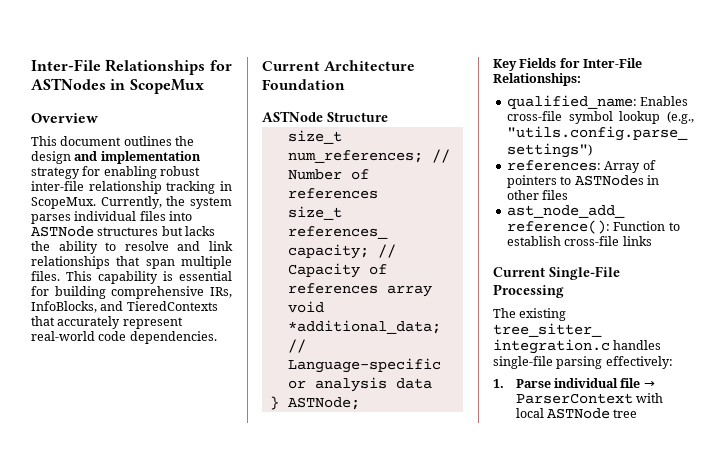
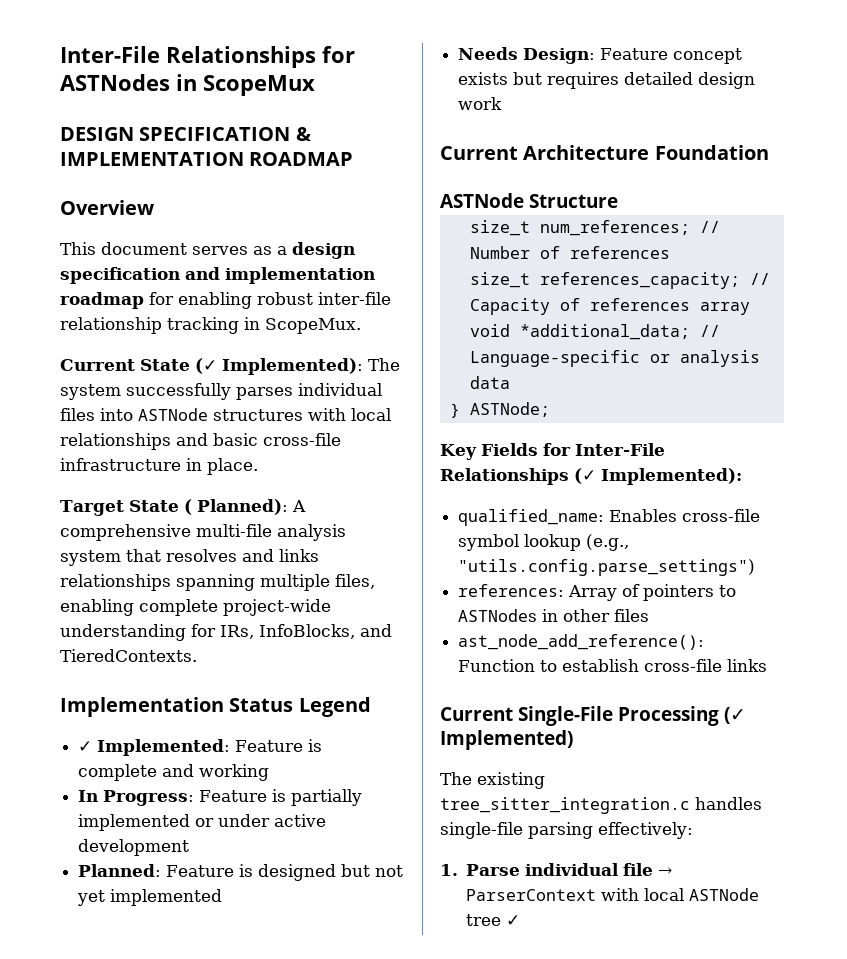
[31,113,98,123] [31,136,195,146] [31,151,71,164] Overview // This document outlines the design -> [60,127,311,141] [60,152,354,166] [60,200,154,215] [60,242,355,259] [60,267,180,284] DESIGN SPECIFICATION & IMPLEMENTATION ROADMAP // Overview // This document serves as a design specification
[31,167,80,179] strategy -> [60,292,144,309] roadmap
[100,196,232,209] Currently, the system -> [60,358,400,375] [60,383,231,400] // Current State (✓ Implemented): The system successfully
[161,226,216,236] [31,241,233,254] [31,256,232,269] [31,271,232,284] [31,286,232,299] [31,301,218,313] [31,316,183,329] [31,331,217,344] but lacks the ability to resolve and link relationships that span multiple files. This capability is essential for building comprehensive IRs, InfoBlocks, and TieredContexts that accurately represent real-world code dependencies. -> [308,408,391,421] [60,433,341,450] [60,458,258,475] [60,499,306,516] [60,524,346,541] [60,549,319,566] [60,574,375,591] [60,599,331,616] [60,624,392,641] [60,649,197,662] [60,697,371,717] [78,739,323,756] [78,764,270,781] [78,789,363,806] [78,814,327,831] [78,839,190,856] [78,864,404,881] [77,889,223,906] [458,47,743,64] [458,72,756,89] [458,97,503,110] with local relationships and basic cross-file infrastructure in place. // Target State ( Planned): A comprehensive multi-file analysis system that resolves and links relationships spanning multiple files, enabling complete project-wide understanding for IRs, InfoBlocks, and TieredContexts. // Implementation Status Legend // ✓ Implemented: Feature is complete and working // In Progress: Feature is partially implemented or under active development // Planned: Feature is designed but not yet implemented // Needs Design: Feature concept exists but requires detailed design work
[493,73,581,86] Relationships: -> [440,468,742,485] Relationships (✓ Implemented):
(564, 291) none -> [724,707,746,724] [440,730,573,750] (✓ Implemented)
(638, 413) none -> [506,915,521,926] ✓

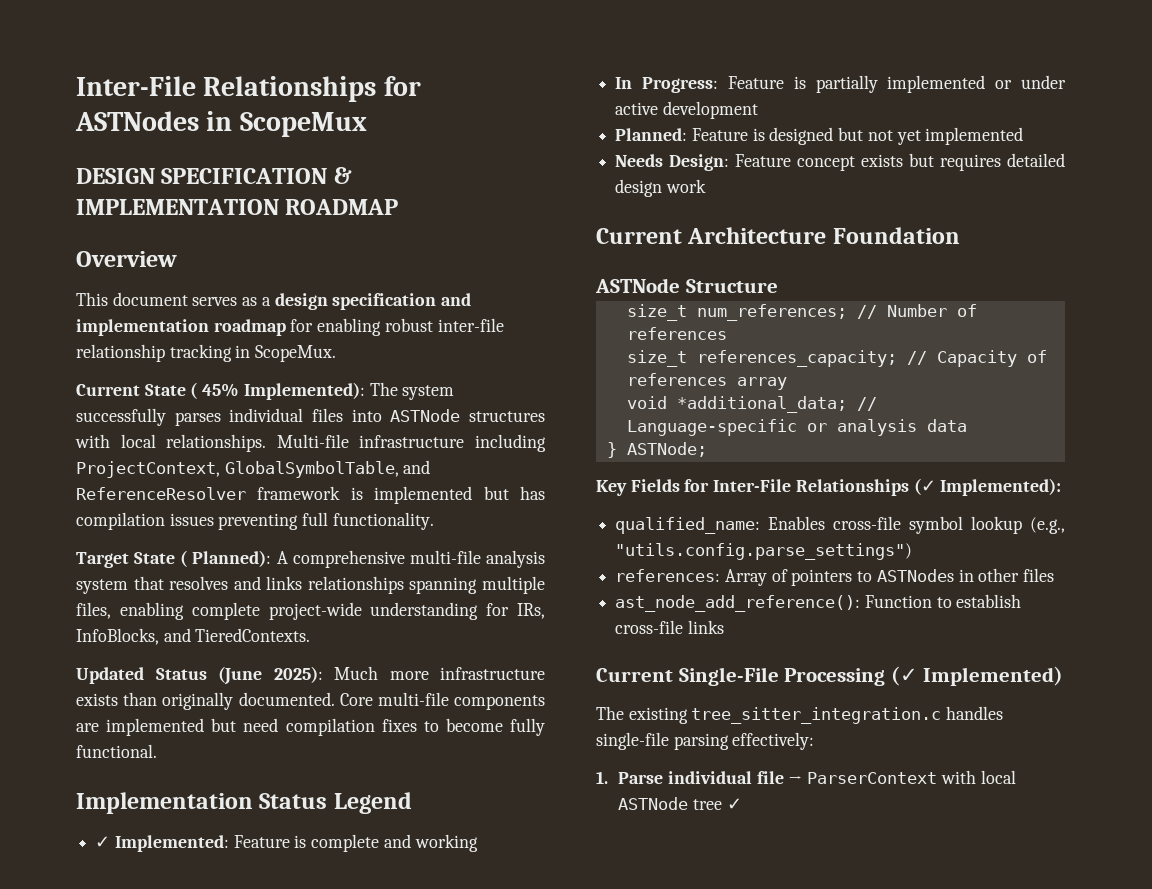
[195,358,217,374] (✓ -> [190,382,240,399] ( 45%
[60,433,341,450] [60,458,258,475] relationships and basic cross-file infrastructure in place. -> [166,434,546,452] [76,460,431,478] [76,486,545,504] [76,512,434,530] relationships. Multi-file infrastructure including ProjectContext, GlobalSymbolTable, and ReferenceResolver framework is implemented but has compilation issues preventing full functionality.
(197, 655) none -> [76,666,545,685] [76,692,545,710] [76,718,545,736] [76,744,157,758] // Updated Status (June 2025): Much more infrastructure exists than originally documented. Core multi-file components are implemented but need compilation fixes to become fully functional.

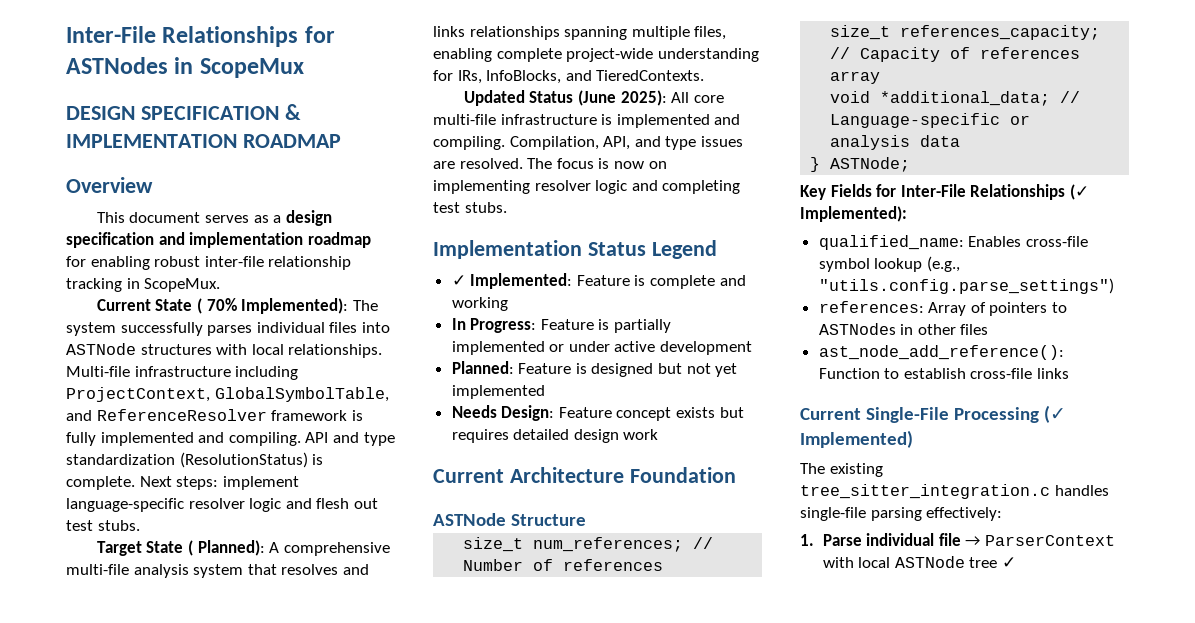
[202,383,240,397] 45% -> [206,298,237,311] 70%
[374,486,545,504] [76,512,434,530] implemented but has compilation issues preventing full functionality. -> [66,432,395,446] [66,452,324,468] [66,476,299,490] [66,498,378,512] [66,520,140,531] fully implemented and compiling. API and type standardization (ResolutionStatus) is complete. Next steps: implement language-specific resolver logic and flesh out test stubs.
[334,666,545,680] [76,692,545,710] [76,718,545,736] [76,744,157,758] Much more infrastructure exists than originally documented. Core multi-file components are implemented but need compilation fixes to become fully functional. -> [671,92,724,103] [433,114,741,128] [433,136,743,150] [433,158,667,169] [433,180,741,194] [433,202,507,213] All core multi-file infrastructure is implemented and compiling. Compilation, API, and type issues are resolved. The focus is now on implementing resolver logic and completing test stubs.

